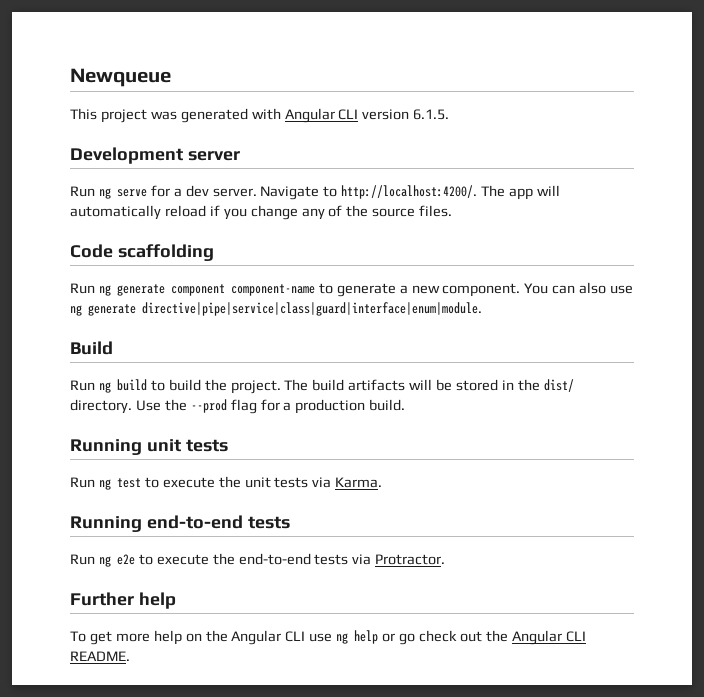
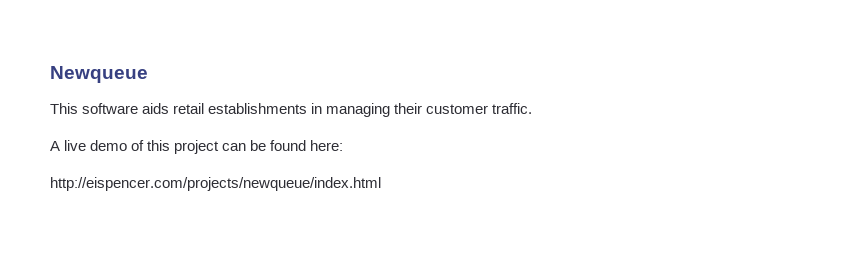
[100,108,450,123] [70,147,240,164] [70,185,561,200] [70,205,453,220] [70,244,214,261] [70,282,634,297] [70,302,482,316] [70,341,113,355] [70,379,574,394] [70,399,406,414] [70,439,228,455] [70,476,383,490] [70,515,290,532] [70,553,446,567] [70,592,176,609] [70,630,586,645] [70,651,130,661] project was generated with Angular CLI version 6.1.5. // Development server // Run ng serve for a dev server. Navigate to http://localhost:4200/. The app will automatically reload if you change any of the source files. // Code scaffolding // Run ng generate component component-name to generate a new component. You can also use ng generate directive|pipe|service|class|guard|interface|enum|module. // Build // Run ng build to build the project. The build artifacts will be stored in the dist/ directory. Use the --prod flag for a production build. // Running unit tests // Run ng test to execute the unit tests via Karma. // Running end-to-end tests // Run ng e2e to execute the end-to-end tests via Protractor. // Further help // To get more help on the Angular CLI use ng help or go check out the Angular CLI README. -> [82,103,533,117] [50,140,344,154] [50,177,381,191] software aids retail establishments in managing their customer traffic. // A live demo of this project can be found here: // http://eispencer.com/projects/newqueue/index.html

